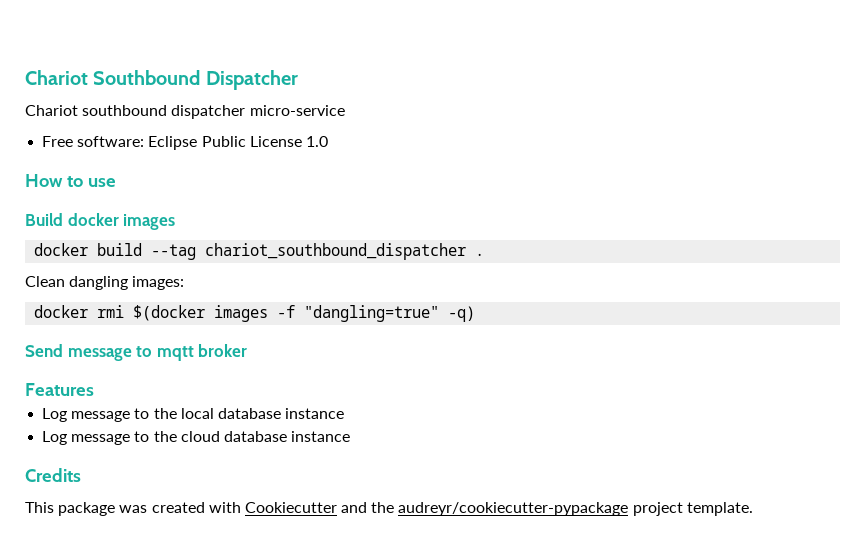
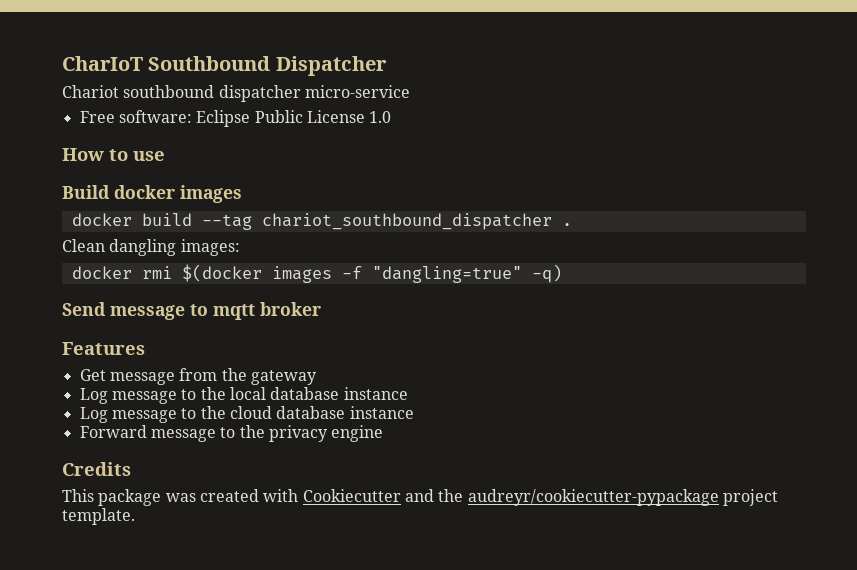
[25,70,88,85] Chariot -> [62,56,143,71] CharIoT
(94, 389) none -> [79,368,317,385] // Get message from the gateway
(351, 436) none -> [79,425,384,442] // Forward message to the privacy engine

